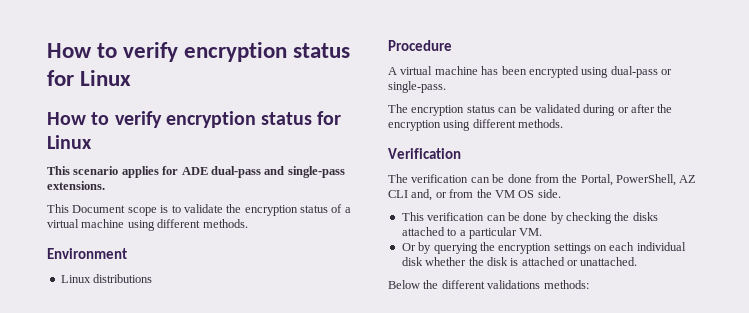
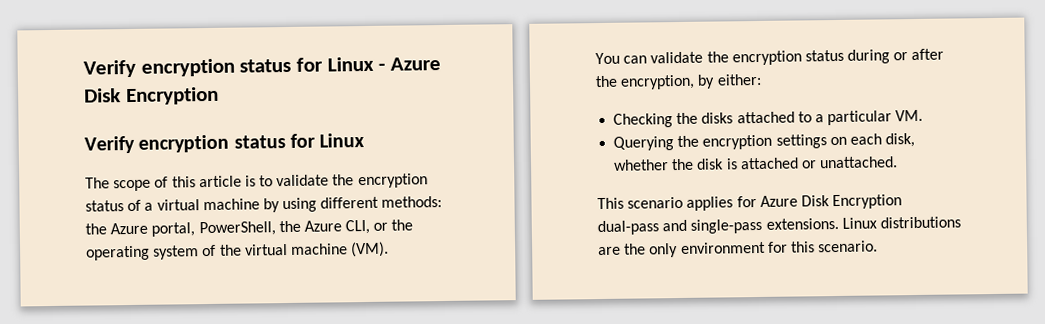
[47,42,351,62] [47,70,132,86] [47,111,342,128] [47,135,92,149] [47,166,345,178] [47,181,105,190] [47,204,157,216] How to verify encryption status for Linux // How to verify encryption status for Linux // This scenario applies for ADE dual-pass and single-pass extensions. // This Document scope -> [83,56,442,78] [84,86,219,106] [84,132,366,154] [85,175,242,192] Verify encryption status for Linux - Azure Disk Encryption // Verify encryption status for Linux // The scope of this article
[127,219,248,231] [47,248,127,259] [60,274,153,283] [388,40,452,51] [388,66,672,78] [388,81,446,93] [388,104,673,116] [388,119,564,131] [388,148,461,159] [388,174,697,186] [388,189,561,201] [401,212,612,224] using different methods. // Environment // Linux distributions // Procedure // A virtual machine has been encrypted using dual-pass or single-pass. // The encryption status can be validated during or after the encryption using different methods. // Verification // The verification can be done from the Portal, PowerShell, AZ CLI and, or from the VM OS side. // This verification can be done by checking -> [262,196,443,213] [85,219,414,237] [86,241,390,261] [595,48,945,66] [595,73,762,90] [613,113,674,128] by using different methods: the Azure portal, PowerShell, the Azure CLI, or the operating system of the virtual machine (VM). // You can validate the encryption status during or after the encryption, by either: // Checking
[401,242,478,254] Or by querying -> [613,136,675,151] Querying
[636,242,686,251] [401,257,423,266] individual disk -> [885,132,916,148] disk,
[388,280,589,289] Below the different validations methods: -> [597,194,903,211] [597,216,961,236] [598,240,879,258] This scenario applies for Azure Disk Encryption dual-pass and single-pass extensions. Linux distributions are the only environment for this scenario.

